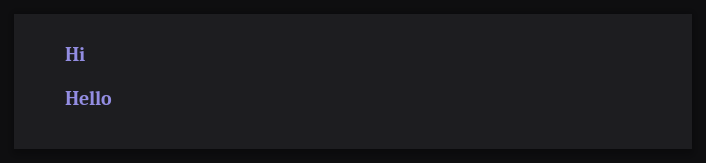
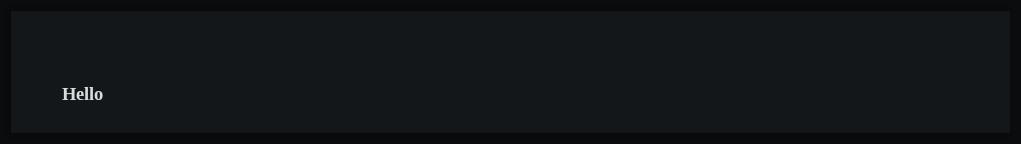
[65,47,85,61] Hi // -> (62, 93) none

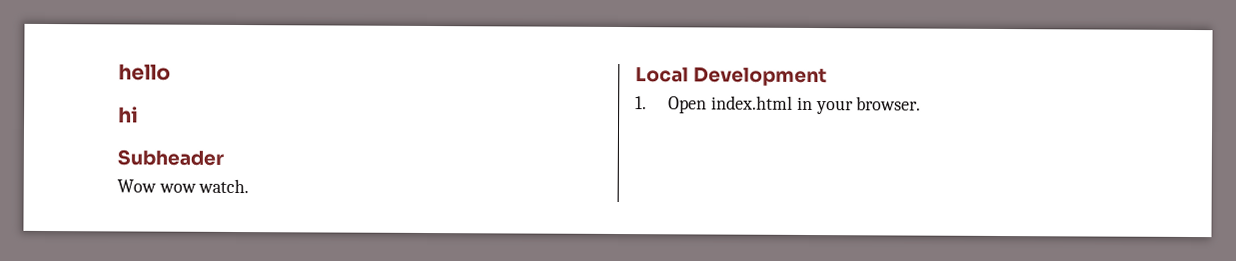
[62,87,103,100] Hello -> [118,64,171,81] [118,106,139,123] [117,149,224,166] [117,178,250,194] [635,67,828,87] [635,95,922,115] hello // hi // Subheader // Wow wow watch. // Local Development // 1. Open index.html in your browser.

